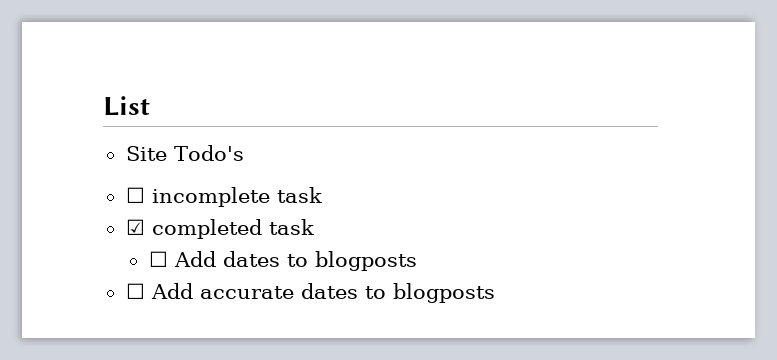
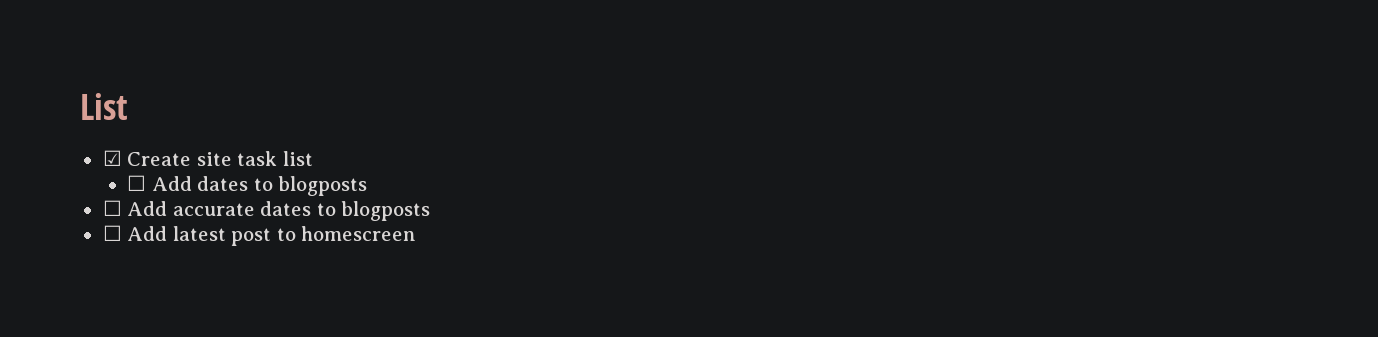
[125,145,244,161] [125,187,322,207] [125,219,314,239] Site Todo's // ☐ incomplete task // ☑ completed task -> [102,150,313,166] ☑ Create site task list
(495, 293) none -> [102,225,417,246] // ☐ Add latest post to homescreen

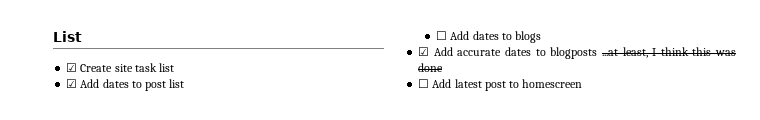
(313, 158) none -> [66,79,185,91] // ☑ Add dates to post list
[278,176,368,196] [102,200,122,216] blogposts // ☐ -> [515,31,542,43] [418,47,430,56] blogs // ☑
(431, 211) none -> [601,47,736,58] [418,63,444,72] ...at least, I think this was done

